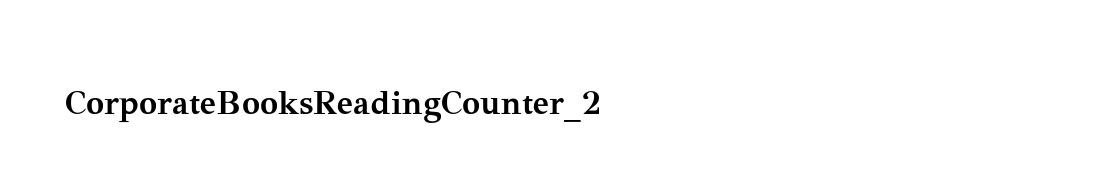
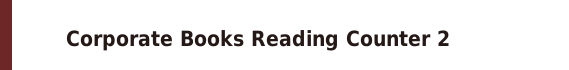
[65,90,602,123] CorporateBooksReadingCounter_2 -> [66,30,450,51] Corporate Books Reading Counter 2

